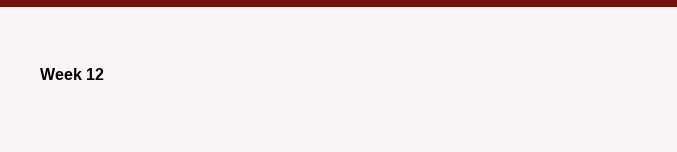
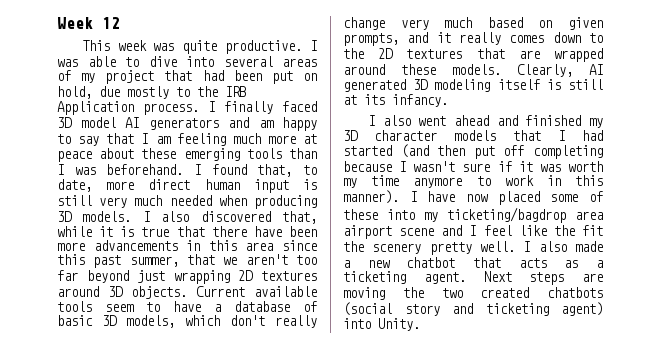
(105, 74) none -> [81,40,317,54] [57,56,317,67] [57,70,317,84] [57,86,246,99] [57,101,317,115] [57,117,317,131] [57,133,317,146] [57,148,317,162] [57,164,317,177] [57,179,317,193] [57,195,317,209] [57,211,317,224] [57,226,317,237] [57,240,317,251] [57,254,317,268] [57,270,317,284] [57,286,317,299] [57,301,317,312] [57,315,317,328] [343,17,603,30] [343,32,603,46] [343,48,603,62] [343,64,603,77] [343,79,603,92] [343,94,448,107] [367,115,603,128] [343,130,603,141] [343,144,603,159] [343,161,603,172] [343,175,603,188] [343,190,603,205] [343,207,603,223] [343,225,603,239] [343,241,603,255] [343,257,603,268] [343,271,603,285] [343,287,603,300] [343,302,603,316] [343,318,420,331] // This week was quite productive. I was able to dive into several areas of my project that had been put on hold, due mostly to the IRB Application process. I finally faced 3D model AI generators and am happy to say that I am feeling much more at peace about these emerging tools than I was beforehand. I found that, to date, more direct human input is still very much needed when producing 3D models. I also discovered that, while it is true that there have been more advancements in this area since this past summer, that we aren't too far beyond just wrapping 2D textures around 3D objects. Current available tools seem to have a database of basic 3D models, which don't really change very much based on given prompts, and it really comes down to the 2D textures that are wrapped around these models. Clearly, AI generated 3D modeling itself is still at its infancy. // I also went ahead and finished my 3D character models that I had started (and then put off completing because I wasn't sure if it was worth my time anymore to work in this manner). I have now placed some of these into my ticketing/bagdrop area airport scene and I feel like the fit the scenery pretty well. I also made a new chatbot that acts as a ticketing agent. Next steps are moving the two created chatbots (social story and ticketing agent) into Unity.

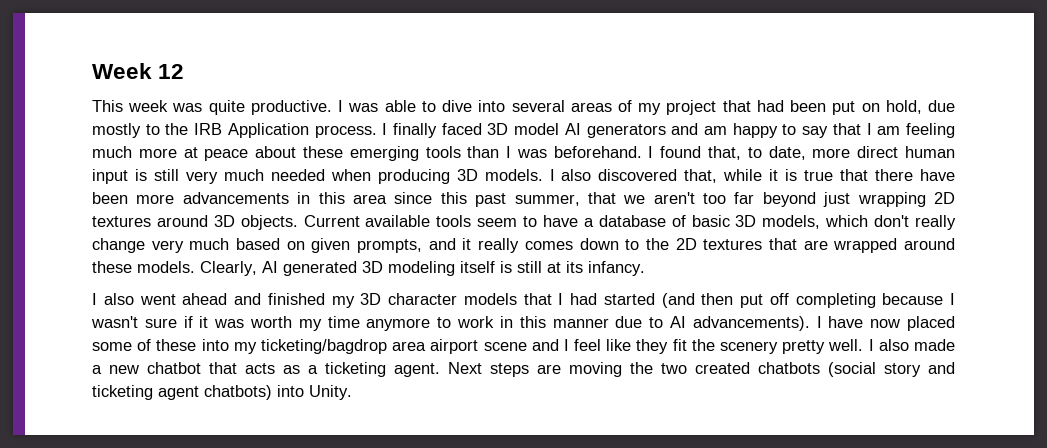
[343,190,399,204] manner). -> [552,316,810,331] manner due to AI advancements).
[553,225,575,236] the -> [636,339,669,354] they
[561,302,603,316] agent) -> [158,385,272,400] agent chatbots)

